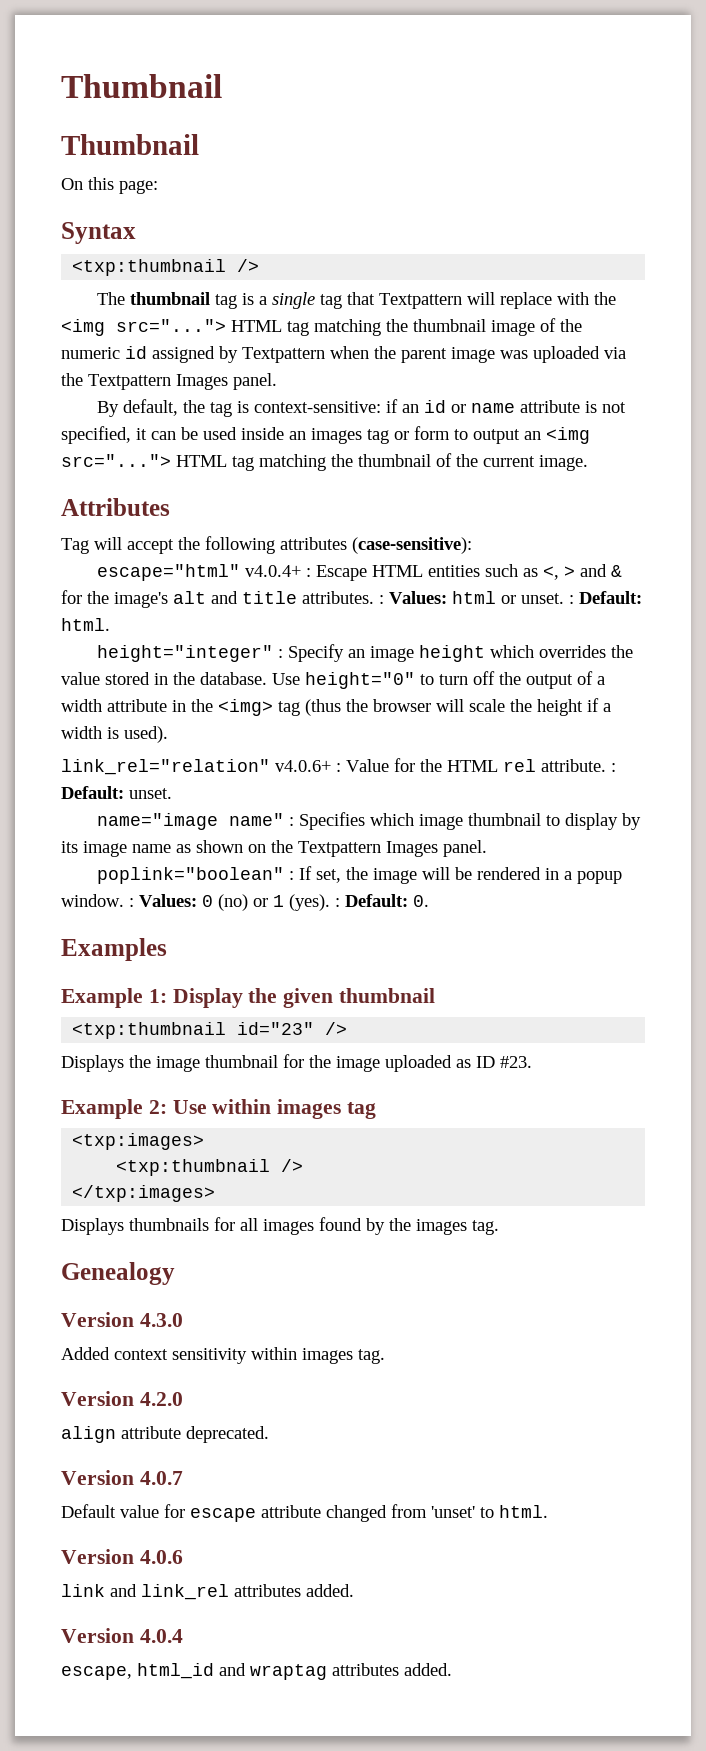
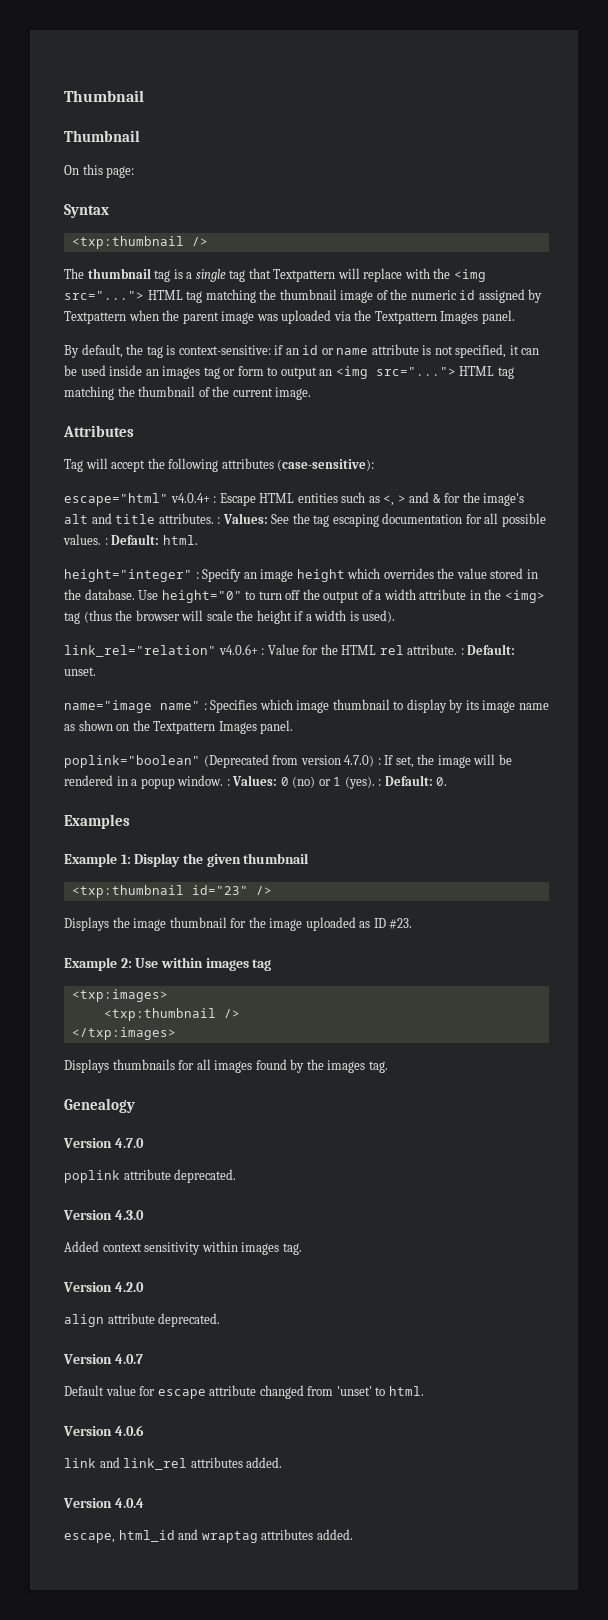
[452,591,564,604] html or unset. -> [271,513,546,527] [63,534,101,545] See the tag escaping documentation for all possible values.
(285, 875) none -> [203,754,375,768] (Deprecated from version 4.7.0)
(175, 1273) none -> [63,1138,144,1148] [64,1169,237,1183] // Version 4.7.0 // poplink attribute deprecated.

